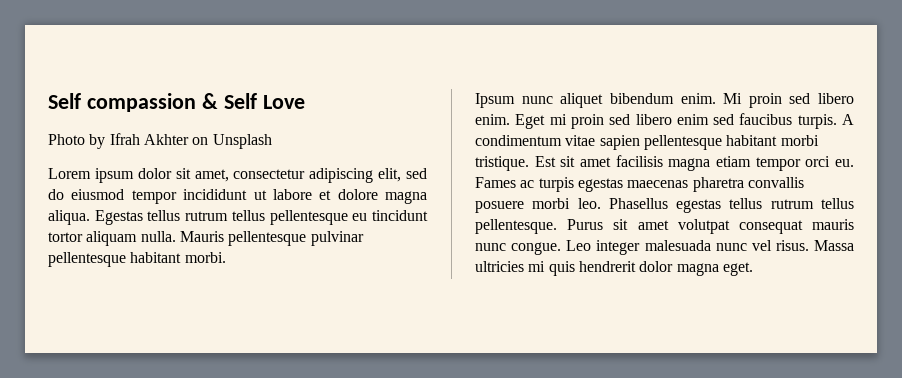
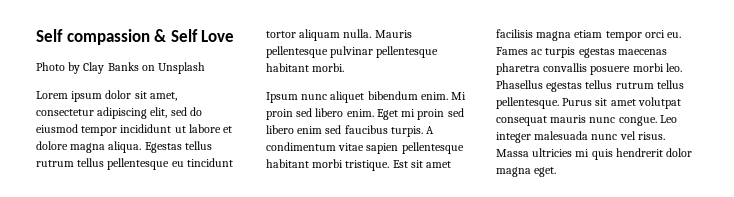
[109,133,189,145] Ifrah Akhter -> [83,62,139,74] Clay Banks

